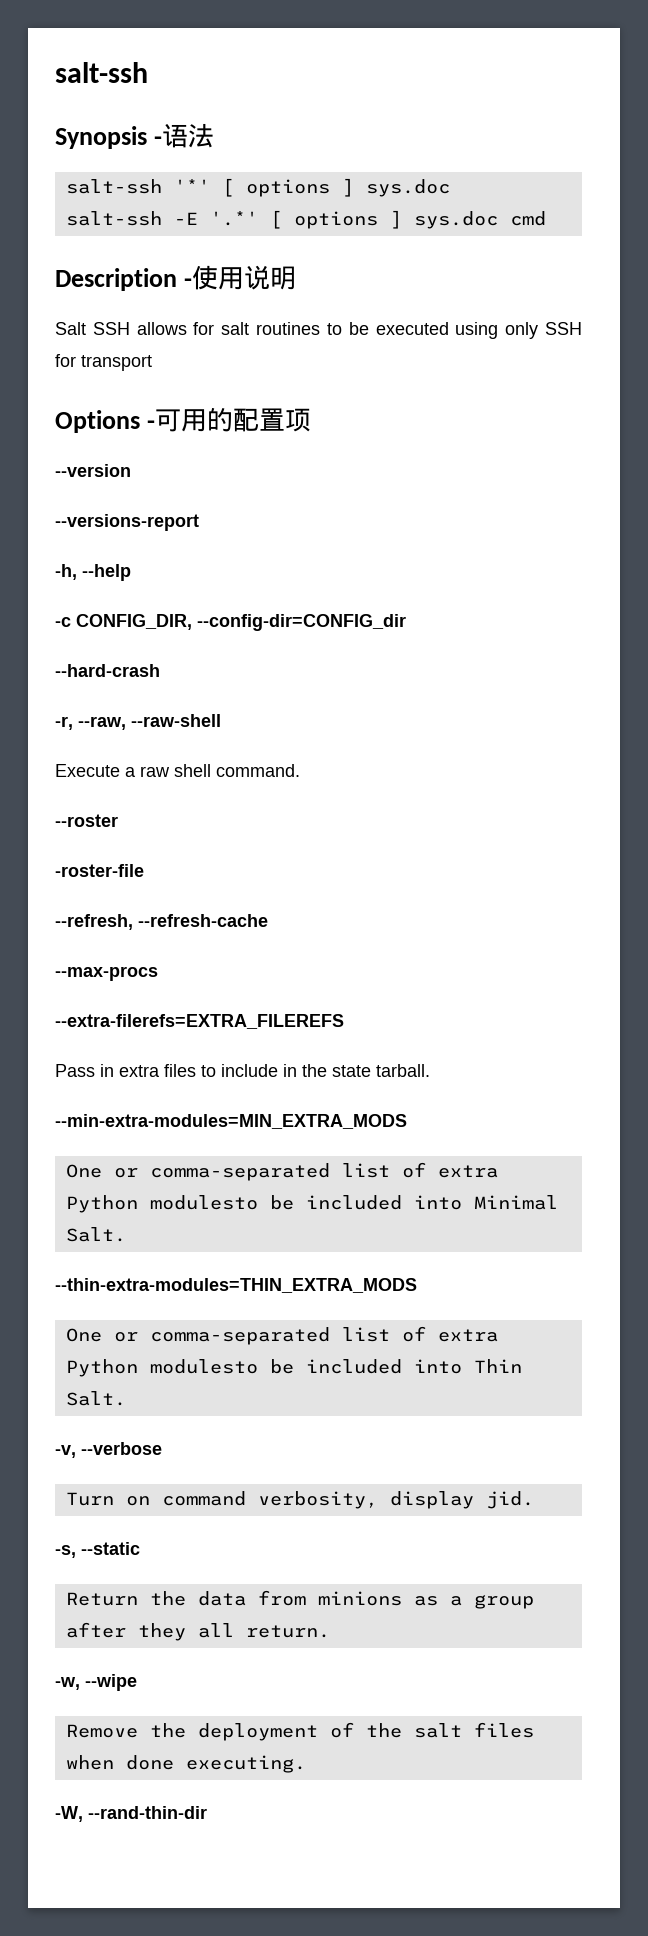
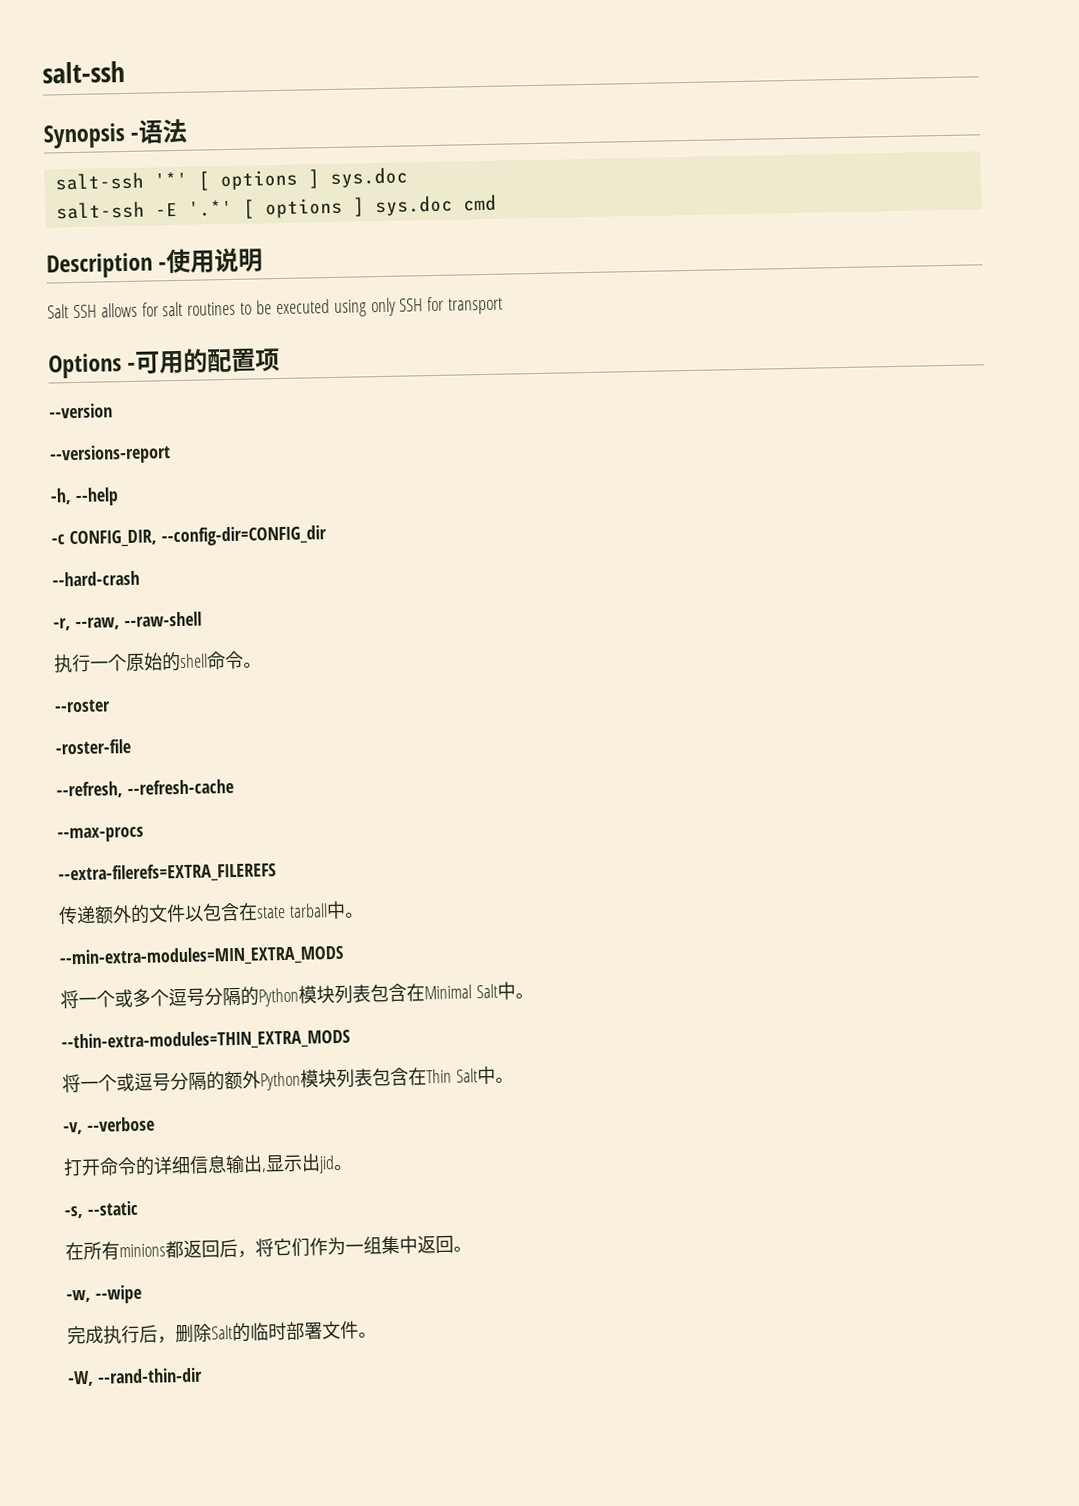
[55,764,300,777] Execute a raw shell command. -> [53,650,262,674] 执行一个原始的shell命令。
[55,1064,430,1077] [55,1114,407,1129] [65,1162,498,1181] [65,1195,558,1213] [65,1227,126,1242] [55,1278,417,1293] [65,1326,498,1345] [65,1359,522,1377] [65,1391,126,1406] [55,1442,162,1458] [65,1491,534,1509] [55,1542,140,1558] [65,1590,534,1609] [65,1622,330,1641] [55,1674,137,1691] [65,1722,534,1741] [65,1755,306,1773] Pass in extra files to include in the state tarball. // --min-extra-modules=MIN_EXTRA_MODS // One or comma-separated list of extra Python modulesto be included into Minimal Salt. // --thin-extra-modules=THIN_EXTRA_MODS // One or comma-separated list of extra Python modulesto be included into Thin Salt. // -v, --verbose // Turn on command verbosity, display jid. // -s, --static // Return the data from minions as a group after they all return. // -w, --wipe // Remove the deployment of the salt files when done executing. -> [58,900,364,925] [59,944,344,968] [60,981,534,1009] [61,1028,350,1052] [62,1065,514,1093] [63,1116,155,1135] [63,1153,353,1177] [64,1200,138,1219] [65,1235,472,1261] [66,1284,142,1304] [67,1320,377,1345] 传递额外的文件以包含在state tarball中。 // --min-extra-modules=MIN_EXTRA_MODS // 将一个或多个逗号分隔的Python模块列表包含在Minimal Salt中。 // --thin-extra-modules=THIN_EXTRA_MODS // 将一个或逗号分隔的额外Python模块列表包含在Thin Salt中。 // -v, --verbose // 打开命令的详细信息输出,显示出jid。 // -s, --static // 在所有minions都返回后，将它们作为一组集中返回。 // -w, --wipe // 完成执行后，删除Salt的临时部署文件。

